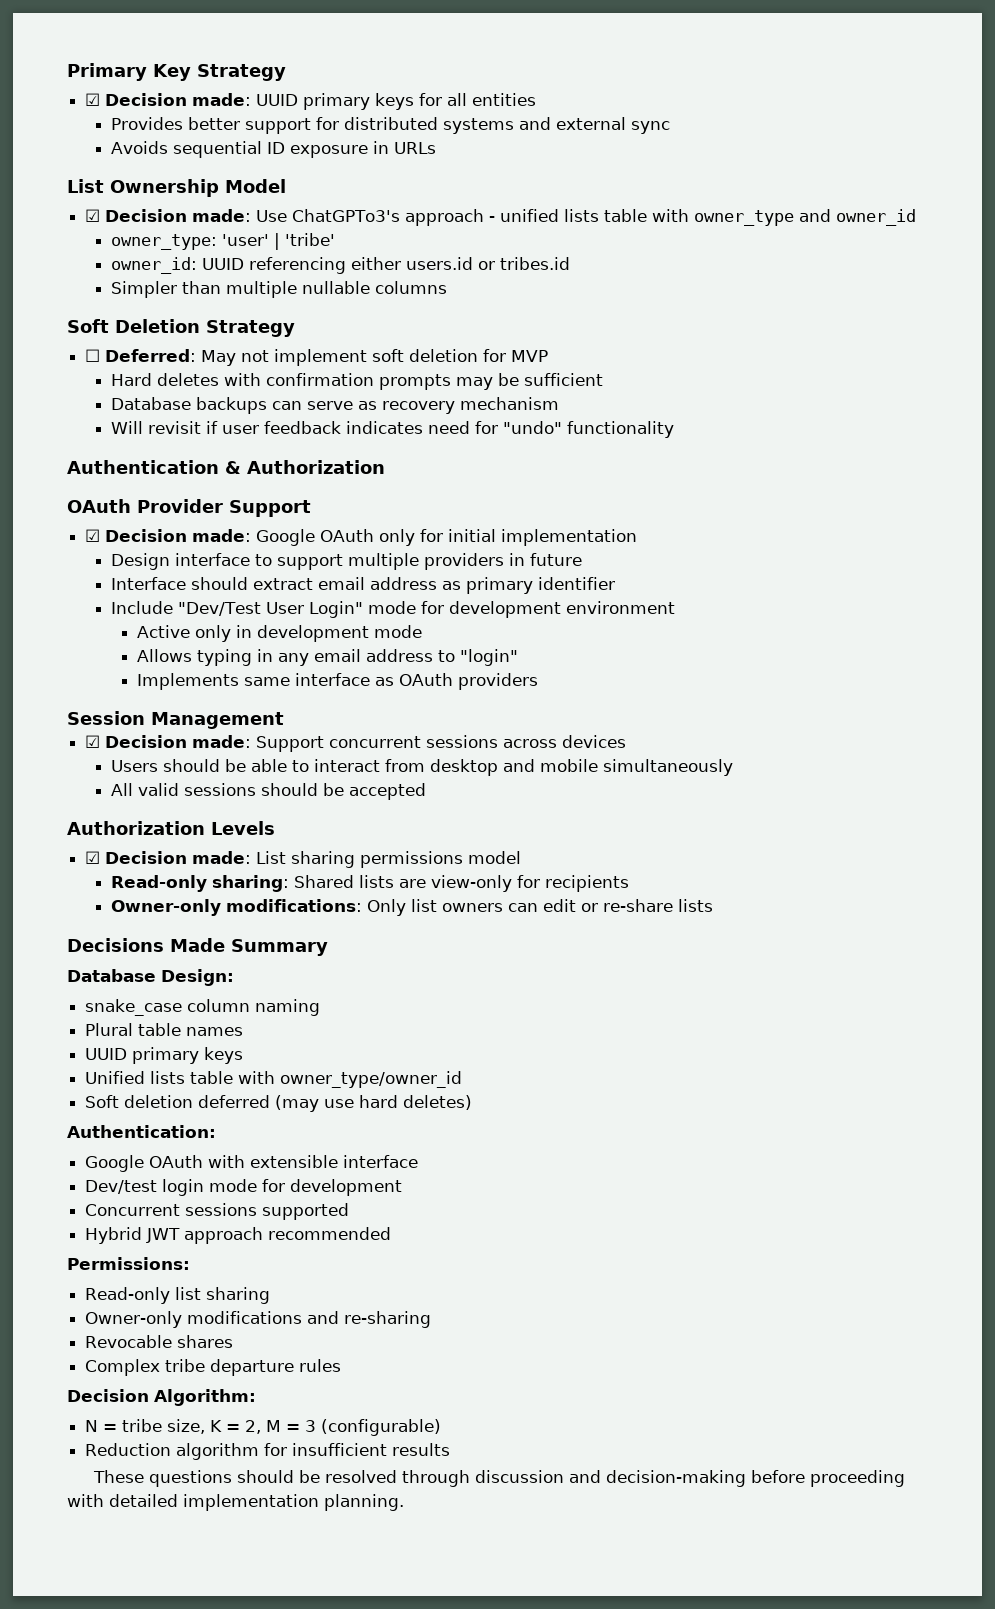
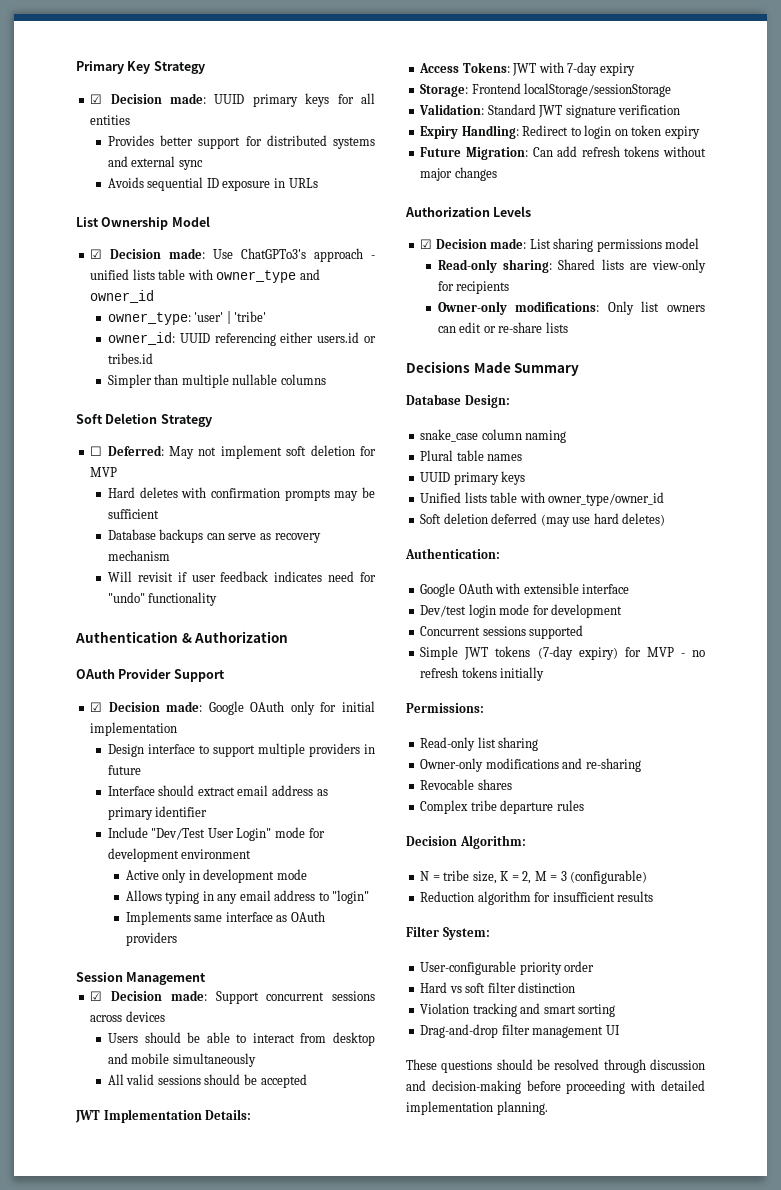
(427, 791) none -> [75,1109,252,1123] [419,62,635,76] [420,83,672,97] [419,104,681,118] [420,125,700,139] [420,146,706,160] [420,167,497,181] // JWT Implementation Details: // Access Tokens: JWT with 7-day expiry // Storage: Frontend localStorage/sessionStorage // Validation: Standard JWT signature verification // Expiry Handling: Redirect to login on token expiry // Future Migration: Can add refresh tokens without major changes
[85,1227,392,1244] Hybrid JWT approach recommended -> [420,646,705,660] [420,667,545,681] Simple JWT tokens (7-day expiry) for MVP - no refresh tokens initially
(451, 1449) none -> [406,926,490,940] [420,961,595,975] [420,982,576,993] [420,1003,616,1017] [420,1024,620,1038] // Filter System: // User-configurable priority order // Hard vs soft filter distinction // Violation tracking and smart sorting // Drag-and-drop filter management UI

